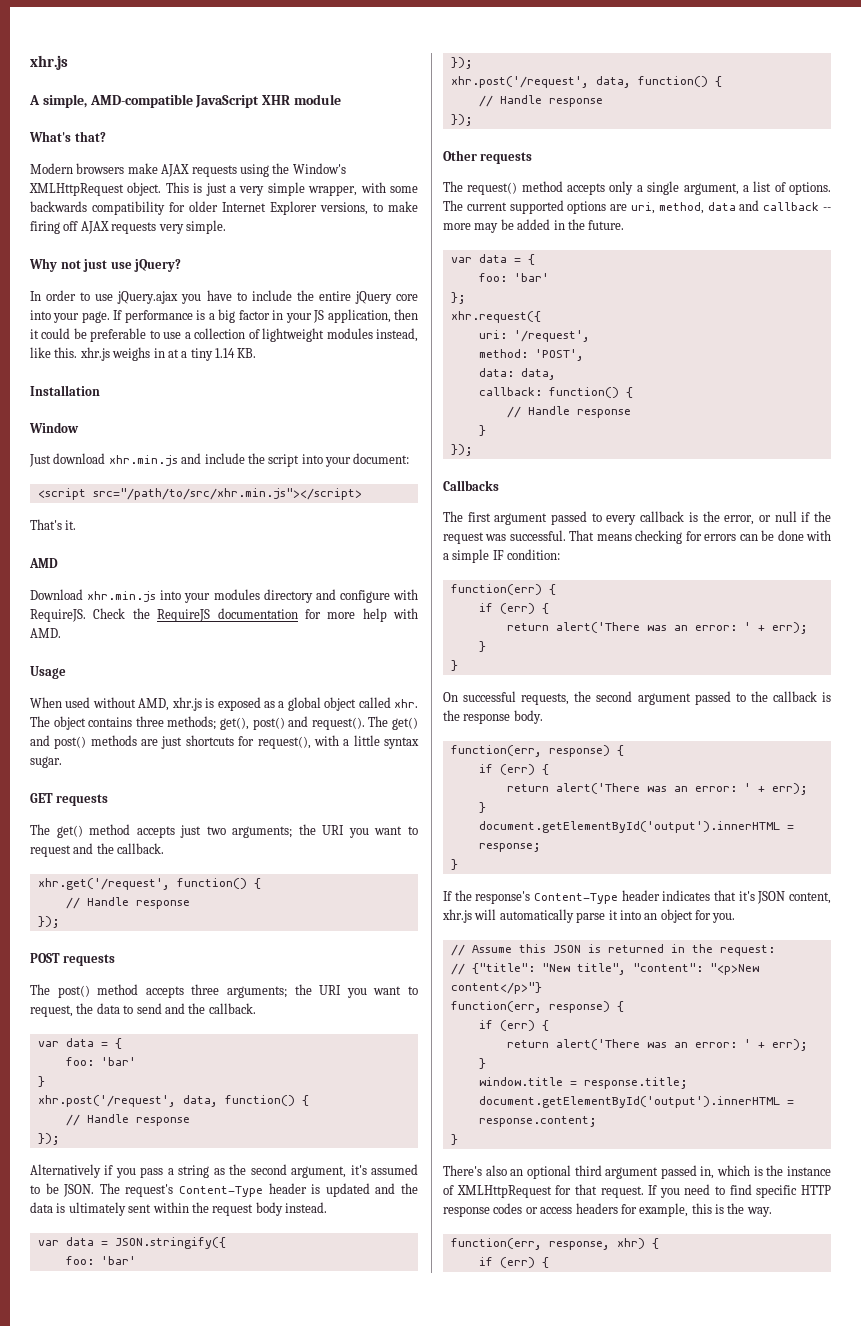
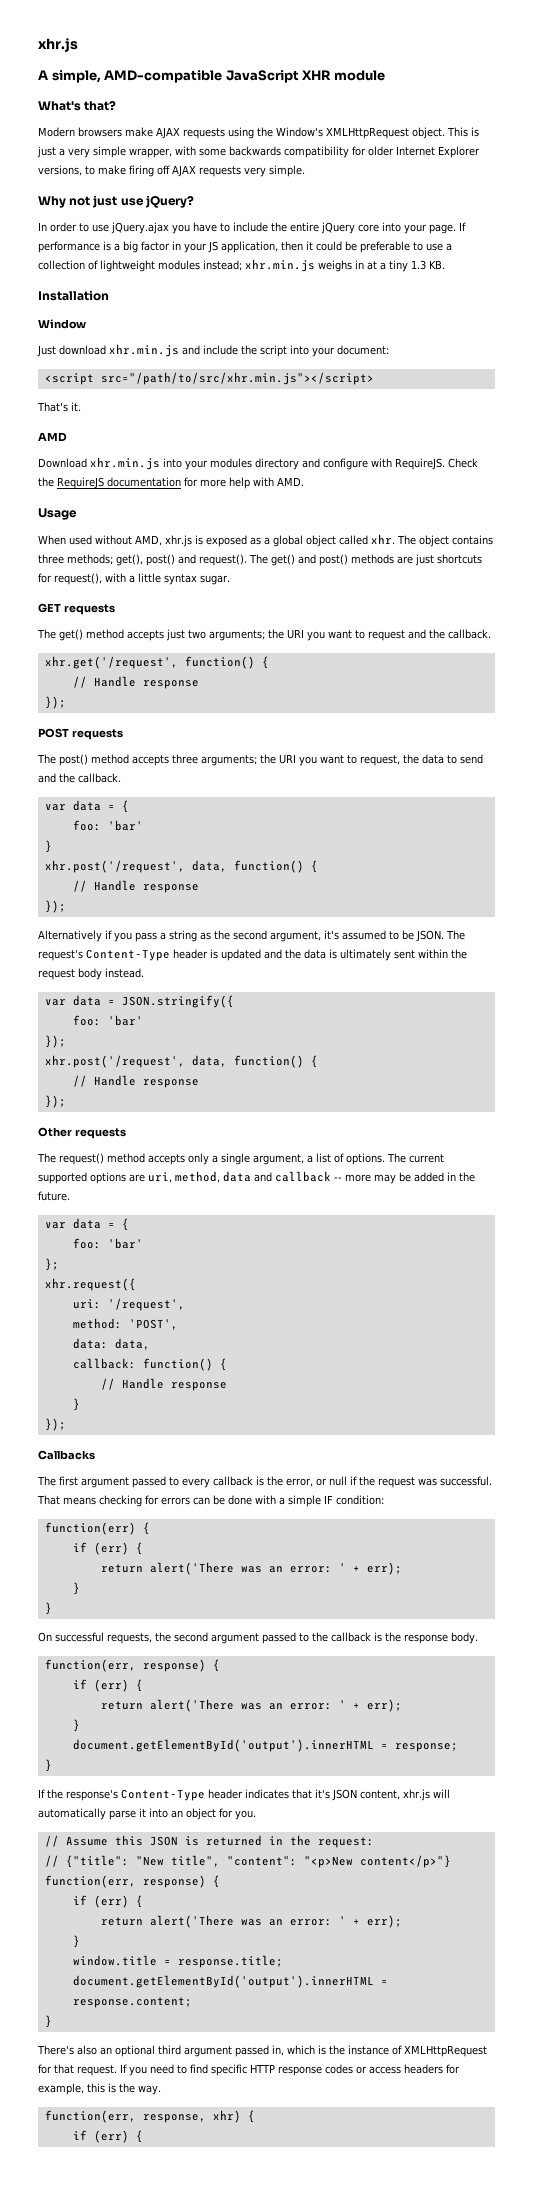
[376,328,418,342] [30,347,110,361] instead, like this. xhr.js -> [203,259,315,272] instead; xhr.min.js
[215,348,235,358] 1.14 -> [411,260,426,270] 1.3

